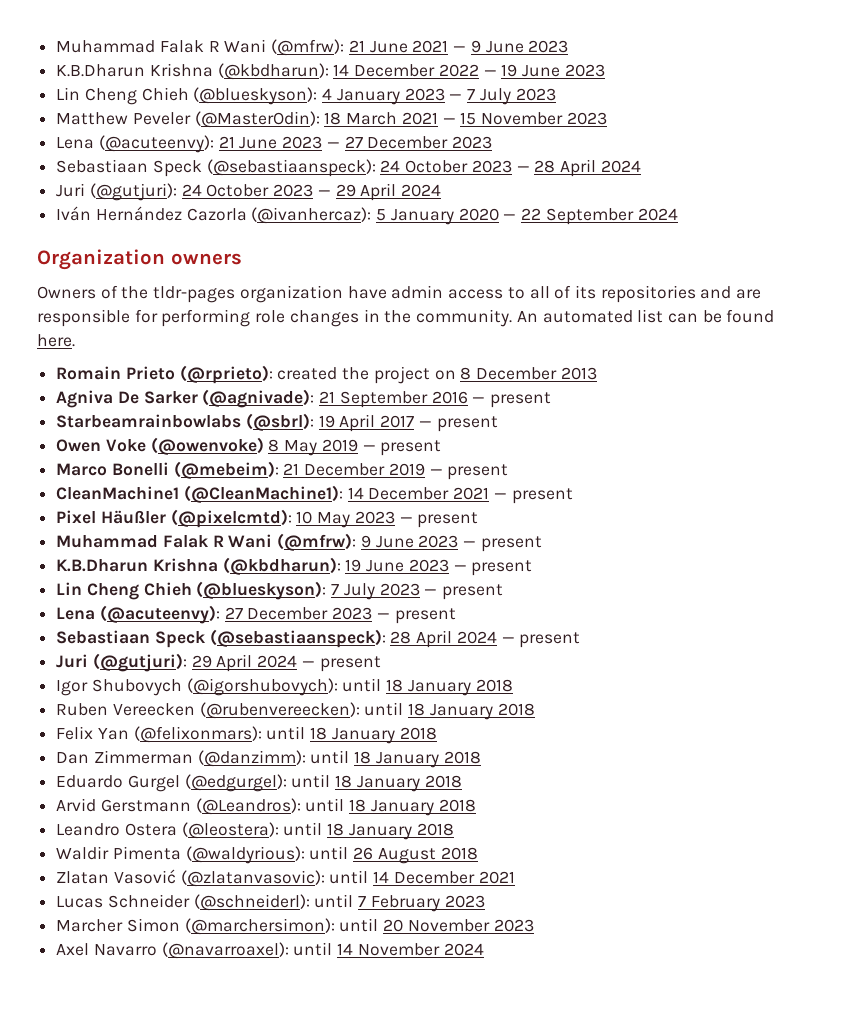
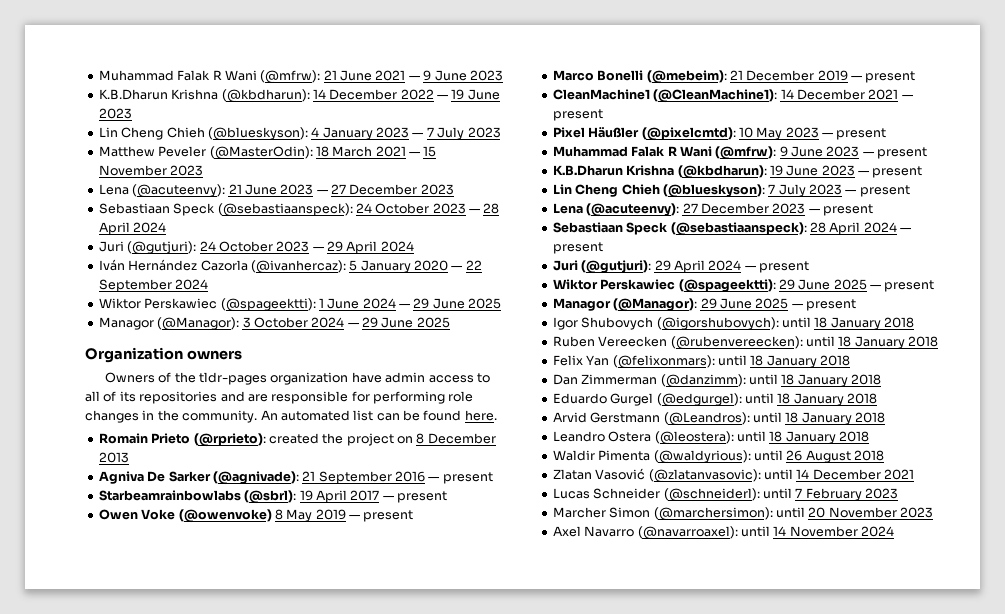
(678, 214) none -> [98,298,502,312] [98,317,450,331] // Wiktor Perskawiec (@spageektti): 1 June 2024 — 29 June 2025 // Managor (@Managor): 3 October 2024 — 29 June 2025
(381, 664) none -> [552,279,935,293] [552,298,856,312] // Wiktor Perskawiec (@spageektti): 29 June 2025 — present // Managor (@Managor): 29 June 2025 — present

